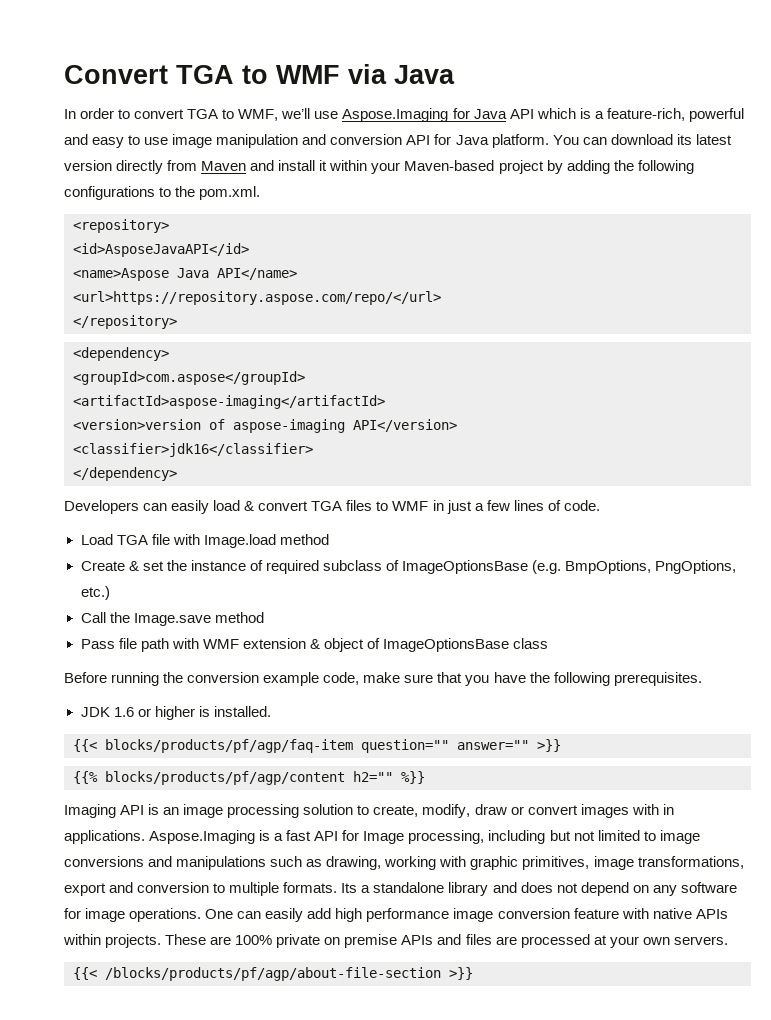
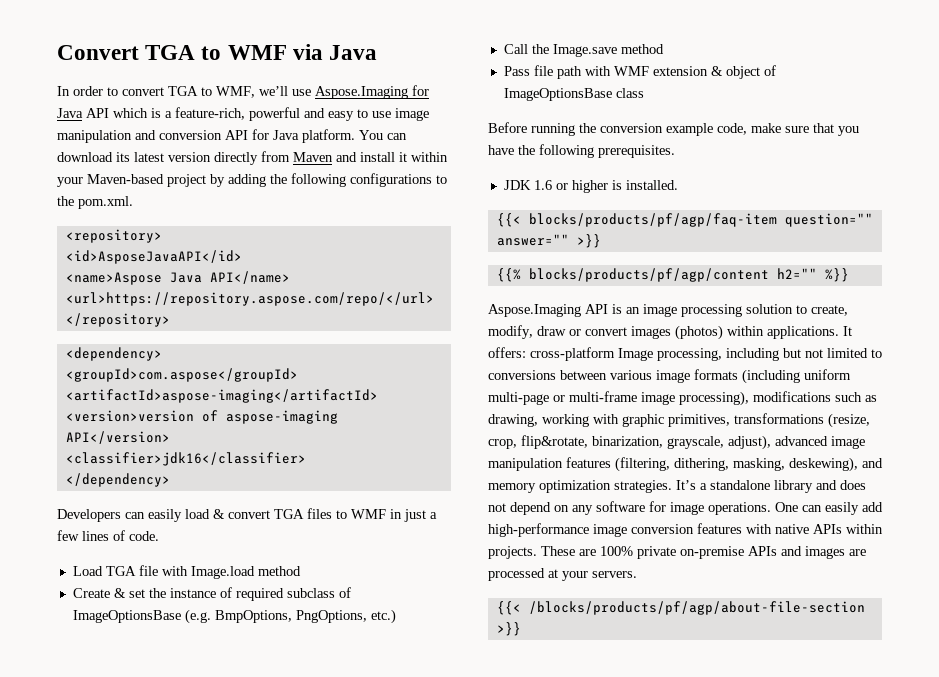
[64,804,116,818] Imaging -> [488,304,581,317] Aspose.Imaging
[631,804,674,815] [64,830,360,844] with in applications. Aspose.Imaging is a fast API for -> [675,325,852,340] [488,347,615,361] (photos) within applications. It offers: cross-platform
[659,830,700,844] [64,856,267,870] image conversions and manipulations -> [488,369,851,384] [488,391,831,406] conversions between various image formats (including uniform multi-page or multi-frame image processing), modifications
[593,856,744,870] [64,882,358,896] image transformations, export and conversion to multiple formats. Its -> [734,413,870,428] [488,435,865,450] [488,457,883,472] [488,480,696,493] transformations (resize, crop, flip&rotate, binarization, grayscale, adjust), advanced image manipulation features (filtering, dithering, masking, deskewing), and memory optimization strategies. It’s
[335,908,450,922] high performance -> [488,523,589,537] high-performance
[573,908,619,919] feature -> [697,523,742,534] features
[324,934,398,948] on premise -> [680,546,744,559] on-premise
[465,934,492,945] files -> [805,546,845,559] images
[642,937,670,945] own -> (588, 576) none

